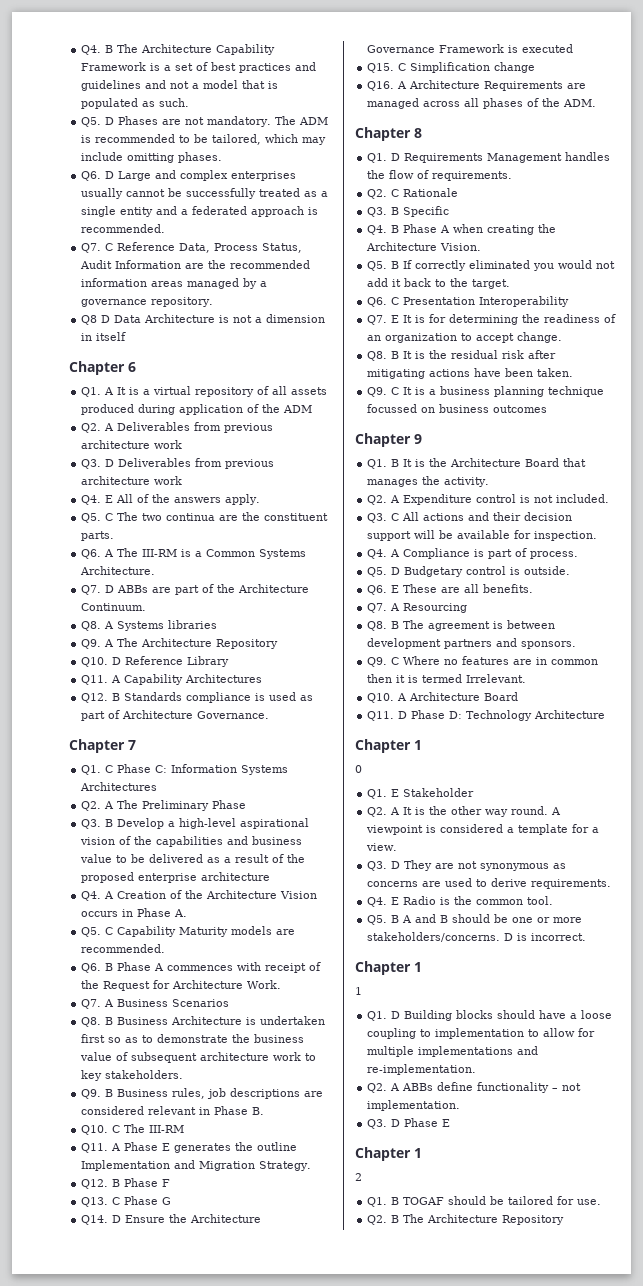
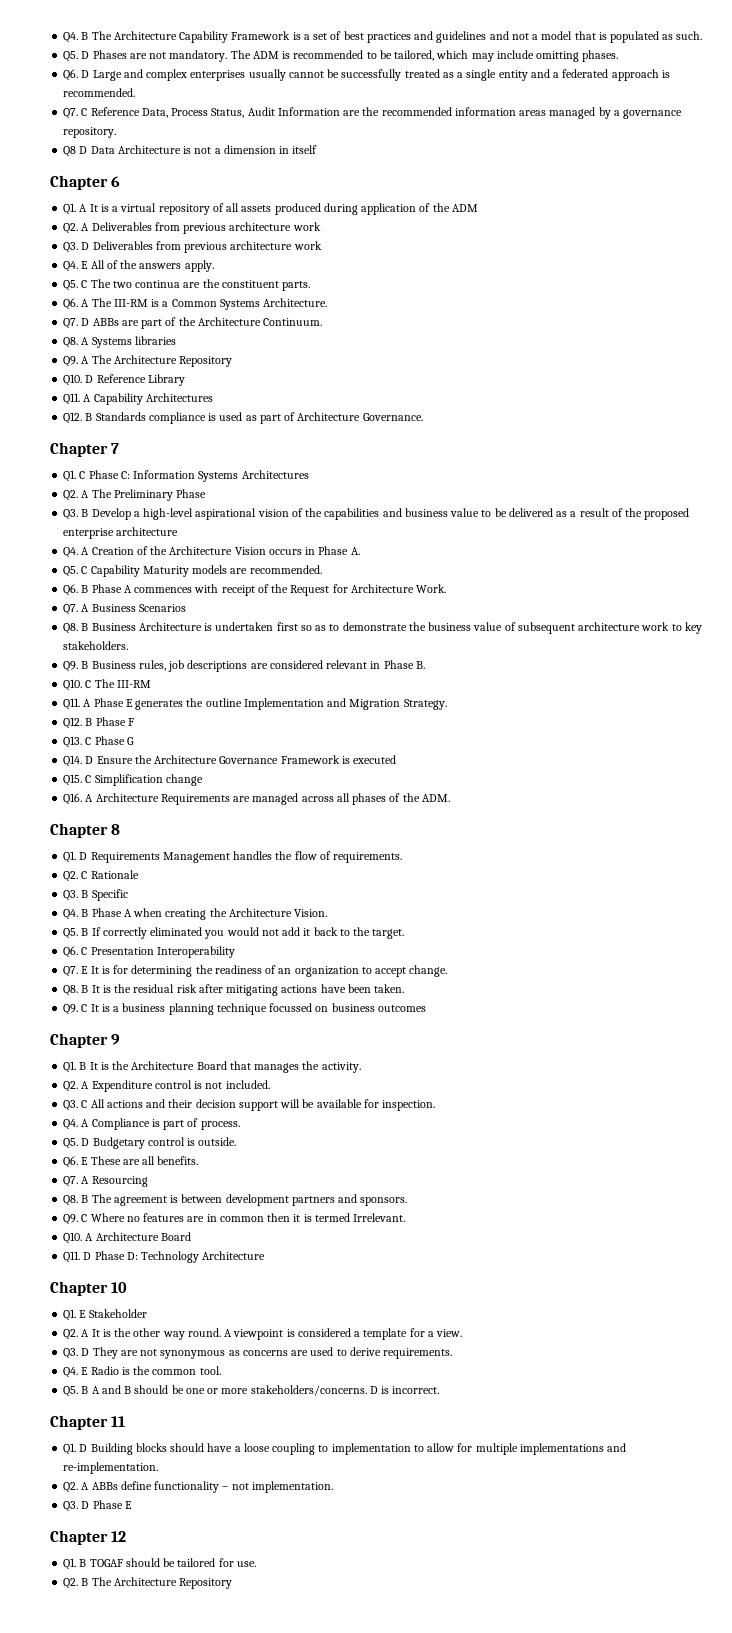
[414,740,422,750] [355,765,362,773] 1 // 0 -> [111,1282,128,1293] 10
[414,962,422,972] [355,987,362,995] 1 // 1 -> [111,1416,126,1427] 11
[414,1148,422,1158] [355,1173,362,1181] 1 // 2 -> [111,1531,127,1542] 12

